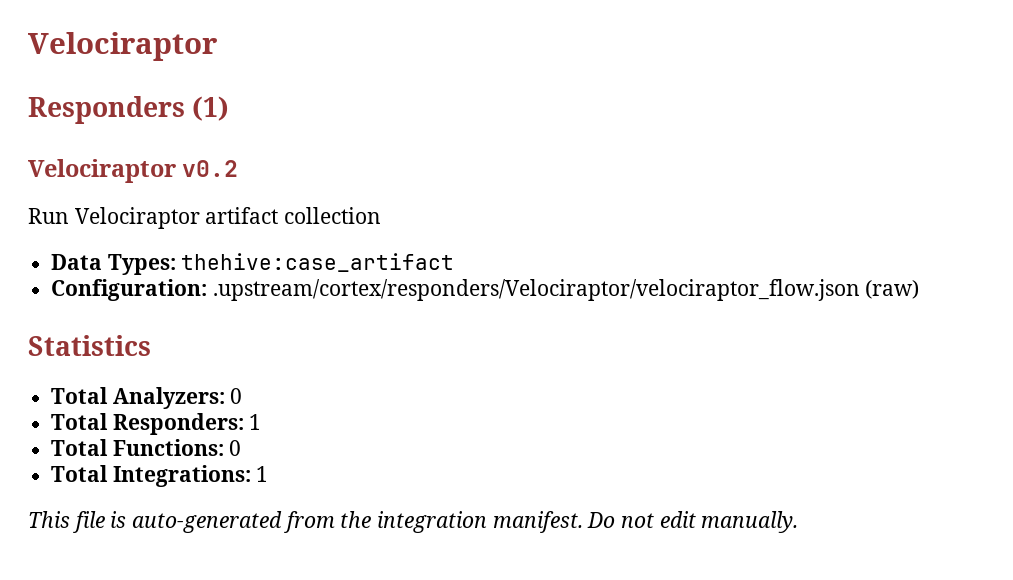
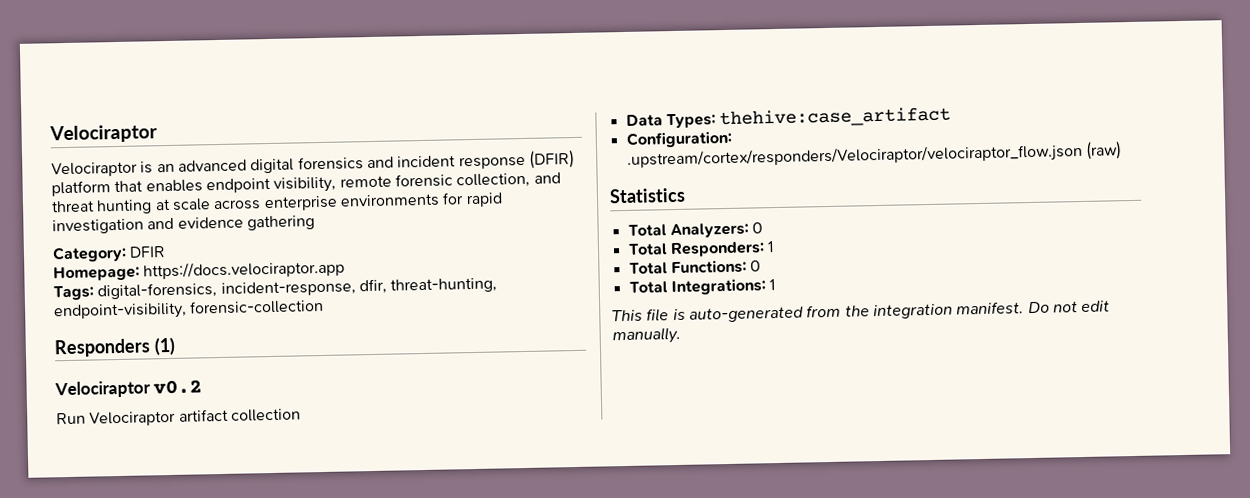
[28,32,217,61] Velociraptor -> [49,124,158,144] [51,149,575,178] [51,172,561,197] [51,192,503,215] [52,215,315,235] [52,245,167,263] [53,259,346,282] [53,277,498,301] [53,298,325,321] Velociraptor // Velociraptor is an advanced digital forensics and incident response (DFIR) platform that enables endpoint visibility, remote forensic collection, and threat hunting at scale across enterprise environments for rapid investigation and evidence gathering // Category: DFIR // Homepage: https://docs.velociraptor.app // Tags: digital-forensics, incident-response, dfir, threat-hunting, endpoint-visibility, forensic-collection

